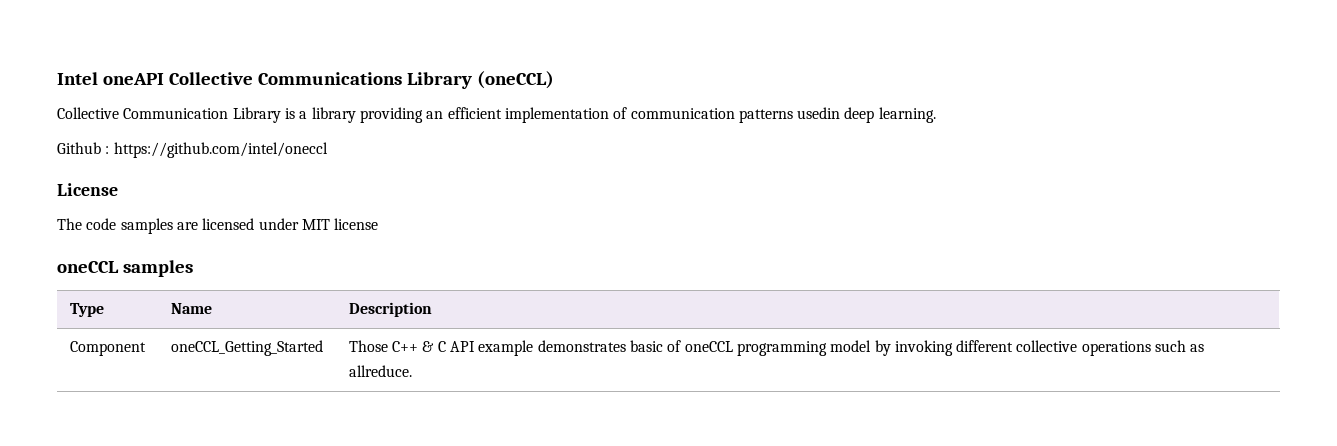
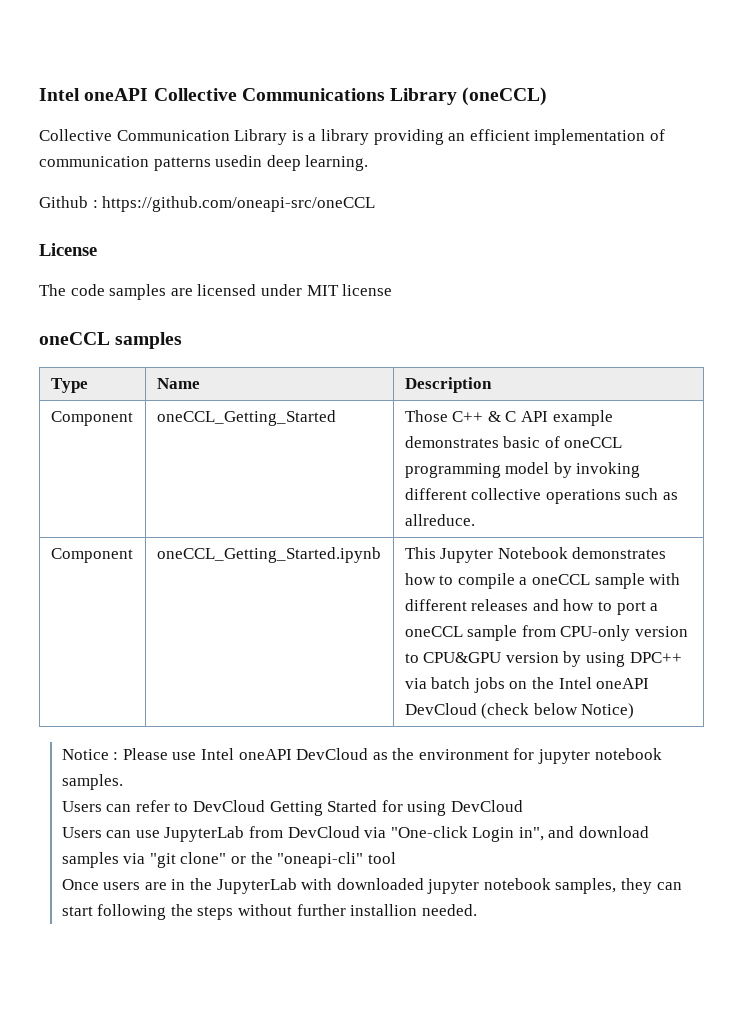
[113,142,328,158] https://github.com/intel/oneccl -> [102,196,376,212] https://github.com/oneapi-src/oneCCL
(412, 371) none -> [50,548,133,563] [156,547,381,563] [404,547,667,563] [404,573,681,589] [404,599,659,615] [404,625,688,641] [404,651,682,667] [404,677,650,693] [404,703,635,719] [61,748,662,764] [61,774,123,790] [61,800,523,816] [61,826,650,842] [61,852,396,868] [61,878,682,894] [61,904,477,920] // Component | oneCCL_Getting_Started.ipynb | This Jupyter Notebook demonstrates how to compile a oneCCL sample with different releases and how to port a oneCCL sample from CPU-only version to CPU&GPU version by using DPC++ via batch jobs on the Intel oneAPI DevCloud (check below Notice) // Notice : Please use Intel oneAPI DevCloud as the environment for jupyter notebook samples. // Users can refer to DevCloud Getting Started for using DevCloud // Users can use JupyterLab from DevCloud via "One-click Login in", and download samples via "git clone" or the "oneapi-cli" tool // Once users are in the JupyterLab with downloaded jupyter notebook samples, they can start following the steps without further installion needed.

